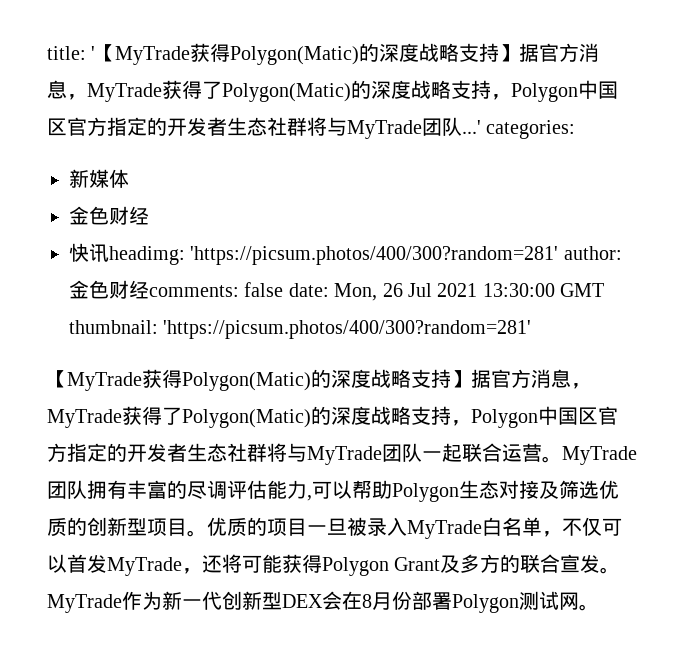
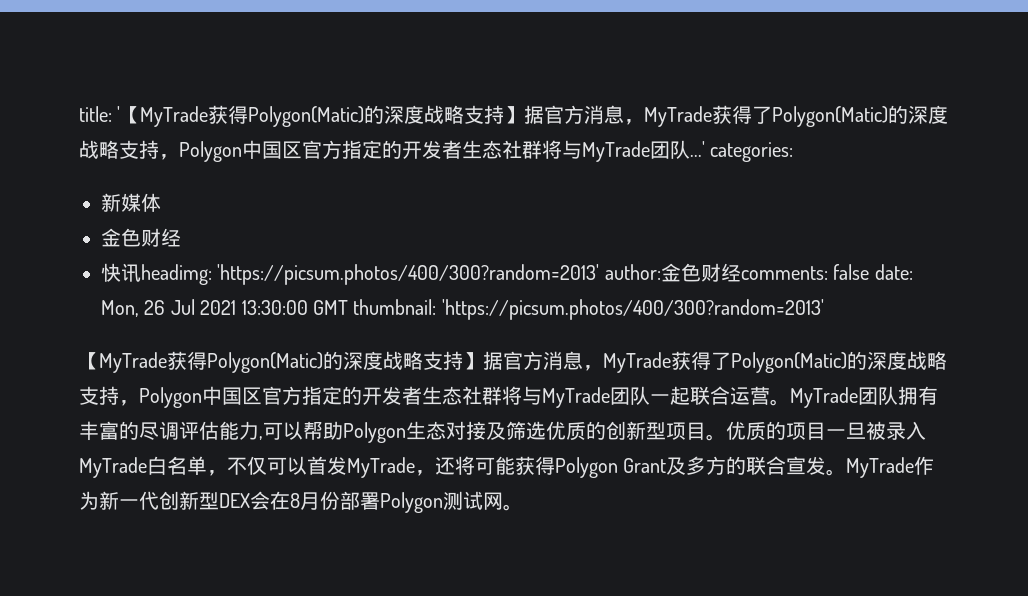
[190,246,559,265] 'https://picsum.photos/400/300?random=281' -> [217,264,600,285] 'https://picsum.photos/400/300?random=2013'
[163,320,532,339] 'https://picsum.photos/400/300?random=281' -> [441,299,824,320] 'https://picsum.photos/400/300?random=2013'

